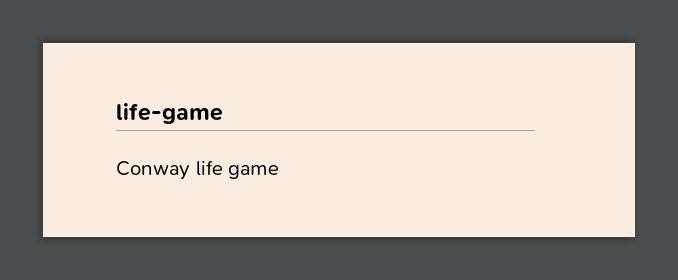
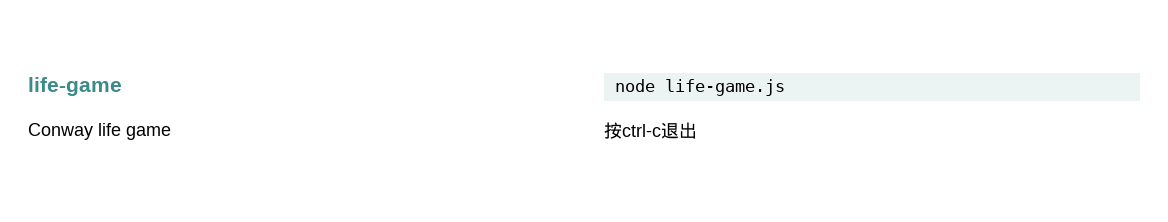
(280, 172) none -> [614,79,785,96] [604,122,697,139] // node life-game.js // 按ctrl-c退出

